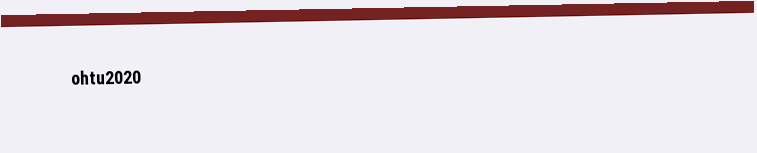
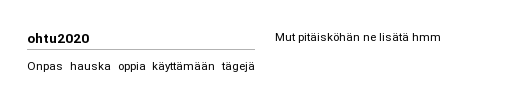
(142, 77) none -> [27,62,255,72] [275,33,442,43] // Onpas hauska oppia käyttämään tägejä Mut pitäisköhän ne lisätä hmm

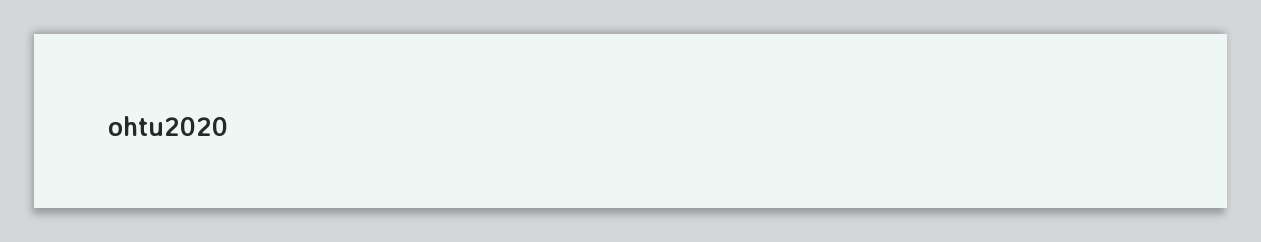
[27,62,255,72] [275,33,442,43] // Onpas hauska oppia käyttämään tägejä Mut pitäisköhän ne lisätä hmm -> (228, 126) none

